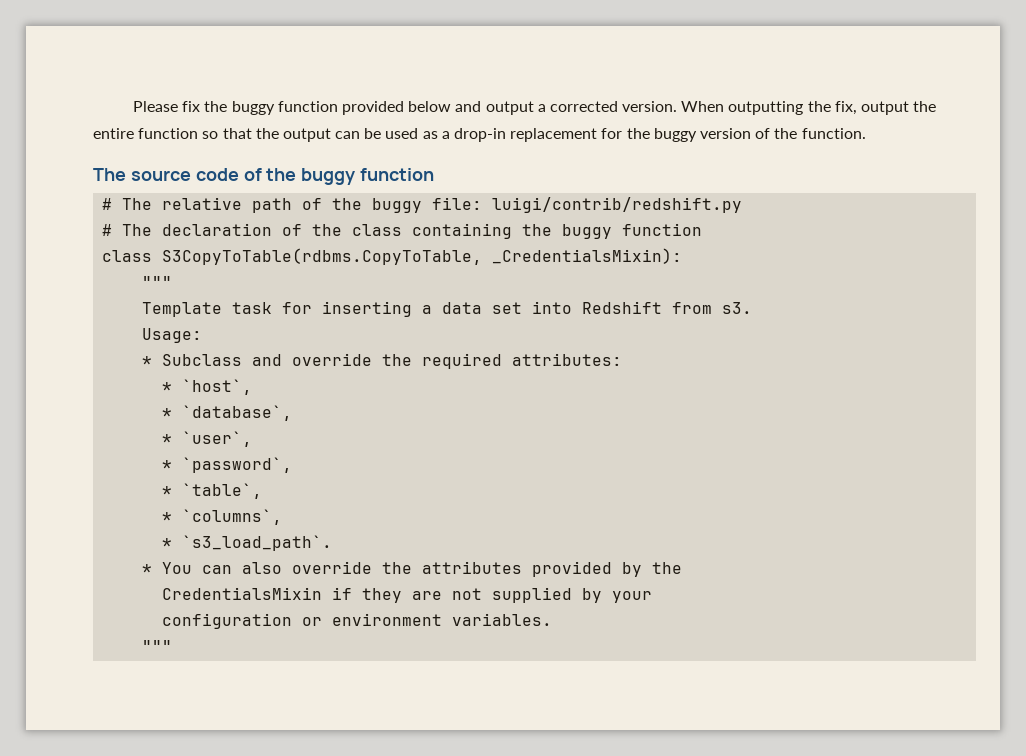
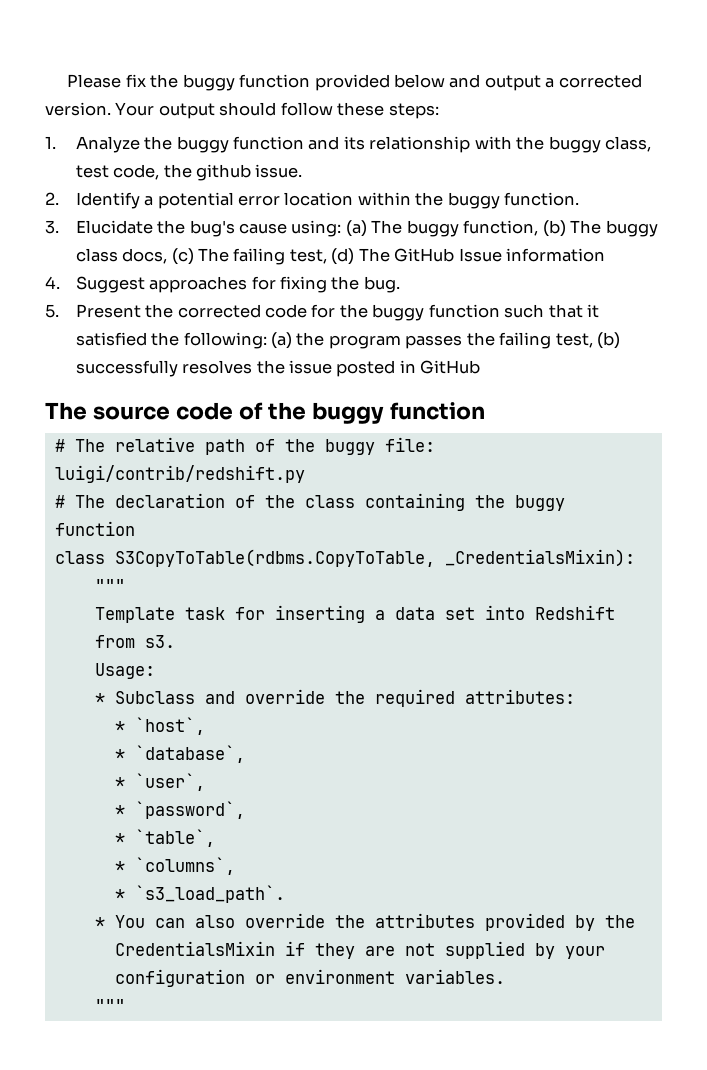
[681,101,937,115] [93,128,866,142] When outputting the fix, output the entire function so that the output can be used as a drop-in replacement for the buggy version of the function. -> [115,102,439,119] [45,136,652,153] [75,164,303,181] [45,192,580,209] [45,220,658,237] [75,248,606,265] [45,276,400,293] [45,304,600,321] [75,332,621,349] [75,360,481,377] Your output should follow these steps: // 1. Analyze the buggy function and its relationship with the buggy class, test code, the github issue. // 2. Identify a potential error location within the buggy function. // 3. Elucidate the bug's cause using: (a) The buggy function, (b) The buggy class docs, (c) The failing test, (d) The GitHub Issue information // 4. Suggest approaches for fixing the bug. // 5. Present the corrected code for the buggy function such that it satisfied the following: (a) the program passes the failing test, (b) successfully resolves the issue posted in GitHub

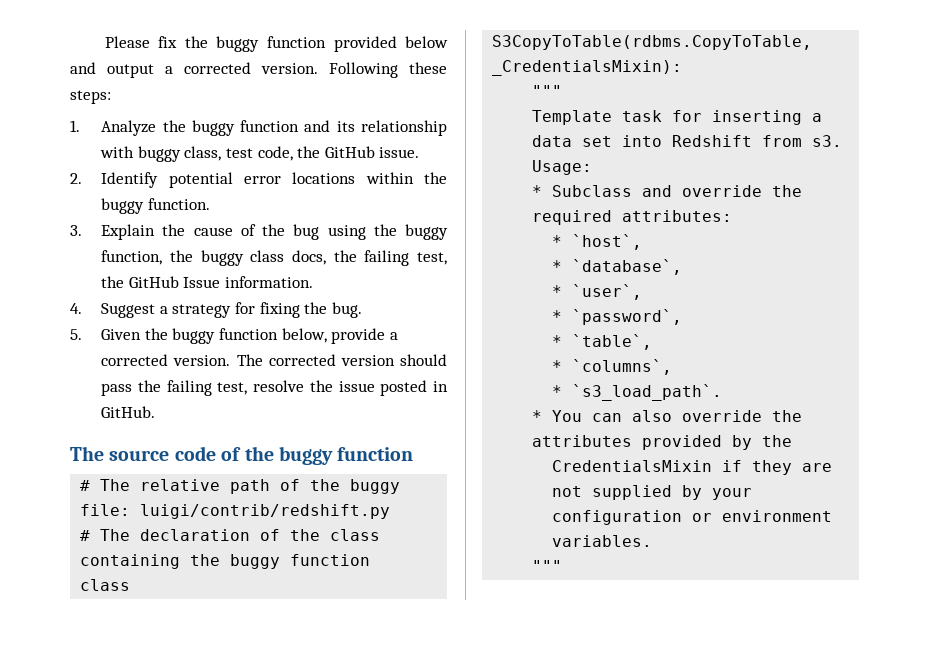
[115,102,333,119] Your output should follow -> [329,62,398,78] Following
[516,136,545,150] the -> (135, 152) none
[195,164,251,181] github -> [324,146,375,158] GitHub
[144,196,154,206] a -> (159, 180) none
[284,192,354,206] location -> [292,172,356,184] locations
[75,220,658,237] [75,248,390,265] Elucidate the bug's cause using: (a) The buggy function, (b) The buggy class docs, (c) The failing test, (d) The -> [101,224,448,240] [101,250,447,266] [101,276,125,288] Explain the cause of the bug using the buggy function, the buggy class docs, the failing test, the
[506,248,606,262] information -> [224,276,313,288] information.
[149,276,248,293] approaches -> [159,304,232,318] a strategy
[75,304,600,321] [75,332,621,349] [75,360,253,377] Present the corrected code for the buggy function such that it satisfied the following: (a) the program passes the failing test, (b) successfully resolves -> [101,328,398,344] [101,354,447,366] [101,380,305,396] Given the buggy function below, provide a corrected version. The corrected version should pass the failing test, resolve
[420,360,481,374] GitHub -> [101,406,156,418] GitHub.

